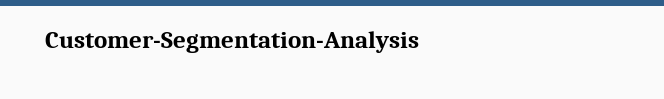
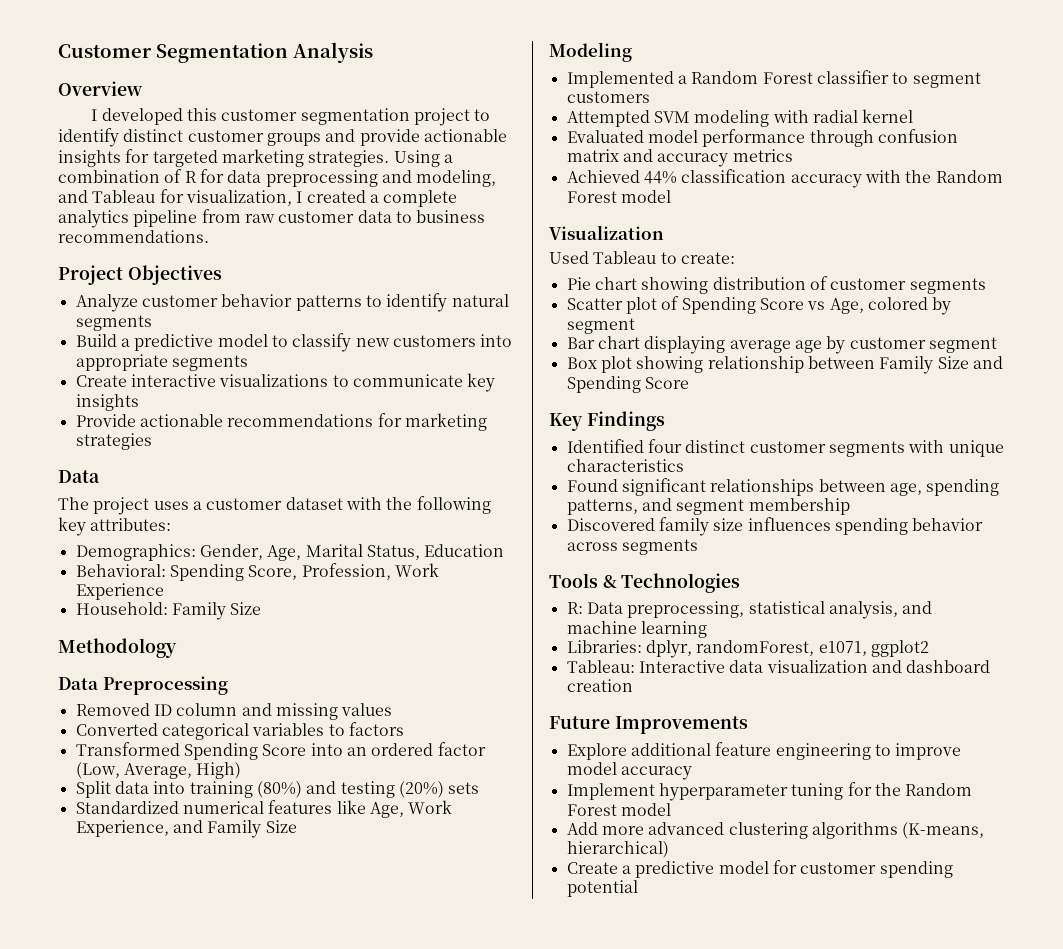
[45,31,419,53] Customer-Segmentation-Analysis -> [58,42,373,63] [58,81,143,96] [91,108,491,126] [58,128,507,147] [58,149,453,167] [58,169,497,187] [58,189,458,207] [58,209,486,228] [58,230,209,243] [58,265,222,285] [75,293,509,312] [75,315,152,331] [75,333,513,352] [75,354,248,371] [75,373,496,392] [75,394,139,411] [75,413,487,431] [75,433,152,450] [58,470,100,483] [58,496,491,515] [58,517,172,536] [75,544,505,561] [75,563,439,581] [75,583,164,600] [75,602,262,620] [58,638,177,658] [58,676,228,695] [75,703,393,720] [75,722,404,740] [75,742,486,760] [75,762,242,779] [75,781,480,798] [75,800,453,818] [75,820,297,838] [549,42,632,62] [566,70,981,88] [566,91,650,103] [566,109,914,127] [566,129,958,147] [566,149,793,167] [566,169,1003,188] [566,190,671,203] [549,225,664,240] [549,251,735,264] [566,276,986,294] [566,296,952,315] [566,318,635,334] [566,336,997,354] [566,356,1003,374] [566,376,689,393] [549,411,665,431] [566,439,1004,457] [566,459,684,472] [566,478,1000,496] [566,498,850,515] [566,517,984,536] [566,539,698,555] [549,573,741,593] [566,601,933,619] [566,621,707,638] [566,640,929,658] [566,660,991,673] [566,679,633,692] [549,716,748,734] [566,742,962,760] [566,762,692,780] [566,782,973,801] [566,803,671,816] [566,822,985,839] [566,841,669,858] [566,860,953,878] [566,880,638,897] Customer Segmentation Analysis // Overview // I developed this customer segmentation project to identify distinct customer groups and provide actionable insights for targeted marketing strategies. Using a combination of R for data preprocessing and modeling, and Tableau for visualization, I created a complete analytics pipeline from raw customer data to business recommendations. // Project Objectives // Analyze customer behavior patterns to identify natural segments // Build a predictive model to classify new customers into appropriate segments // Create interactive visualizations to communicate key insights // Provide actionable recommendations for marketing strategies // Data // The project uses a customer dataset with the following key attributes: // Demographics: Gender, Age, Marital Status, Education // Behavioral: Spending Score, Profession, Work Experience // Household: Family Size // Methodology // Data Preprocessing // Removed ID column and missing values // Converted categorical variables to factors // Transformed Spending Score into an ordered factor (Low, Average, High) // Split data into training (80%) and testing (20%) sets // Standardized numerical features like Age, Work Experience, and Family Size // Modeling // Implemented a Random Forest classifier to segment customers // Attempted SVM modeling with radial kernel // Evaluated model performance through confusion matrix and accuracy metrics // Achieved 44% classification accuracy with the Random Forest model // Visualization // Used Tableau to create: // Pie chart showing distribution of customer segments // Scatter plot of Spending Score vs Age, colored by segment // Bar chart displaying average age by customer segment // Box plot showing relationship between Family Size and Spending Score // Key Findings // Identified four distinct customer segments with unique characteristics // Found significant relationships between age, spending patterns, and segment membership // Discovered family size influences spending behavior across segments // Tools & Technologies // R: Data preprocessing, statistical analysis, and machine learning // Libraries: dplyr, randomForest, e1071, ggplot2 // Tableau: Interactive data visualization and dashboard creation // Future Improvements // Explore additional feature engineering to improve model accuracy // Implement hyperparameter tuning for the Random Forest model // Add more advanced clustering algorithms (K-means, hierarchical) // Create a predictive model for customer spending potential

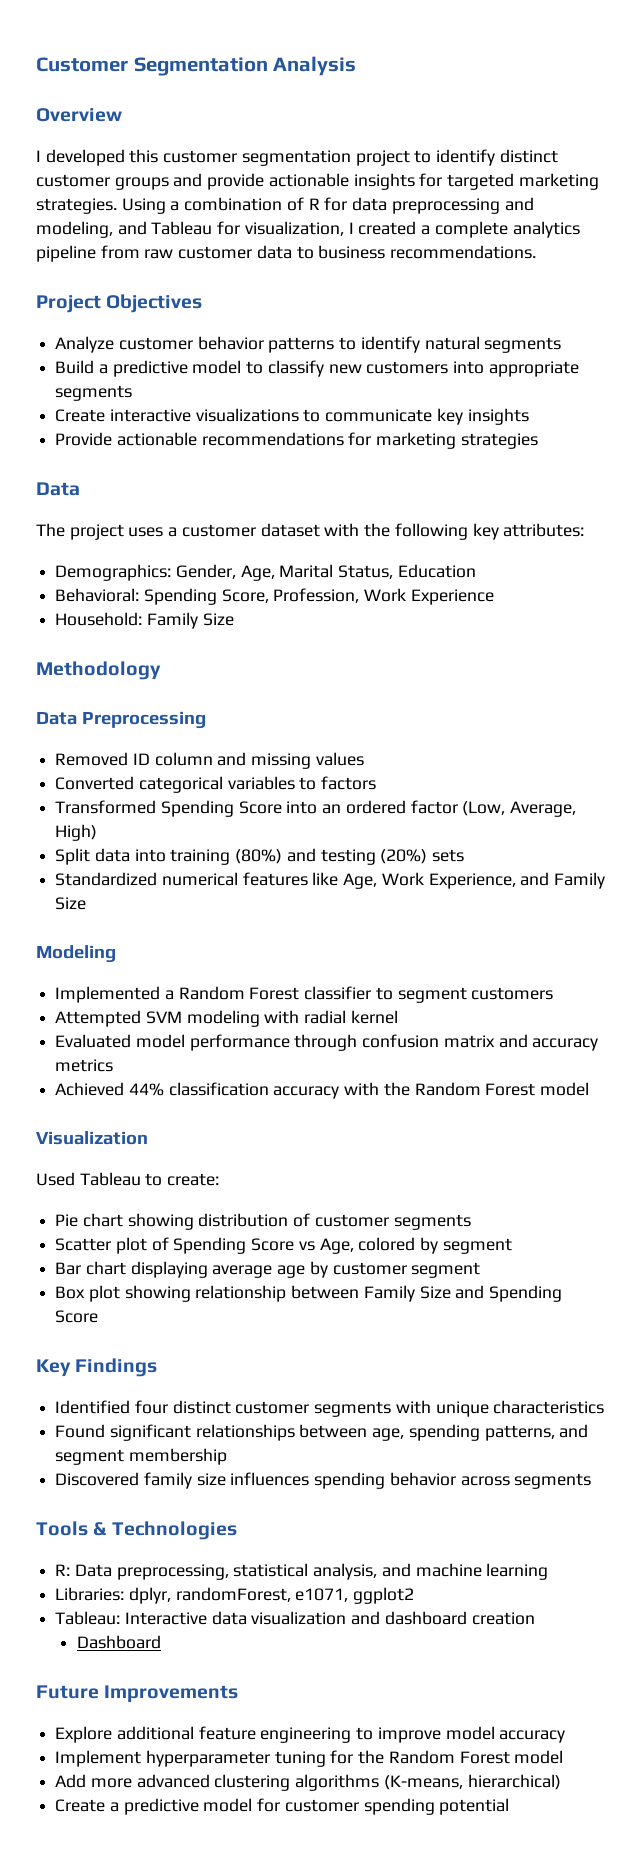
(633, 685) none -> [76,1635,161,1649] // Dashboard

